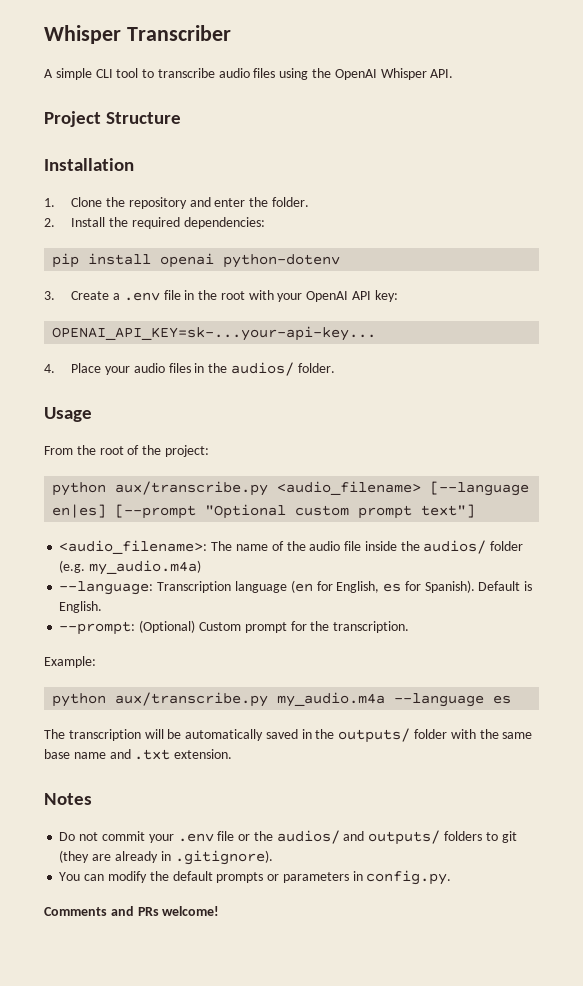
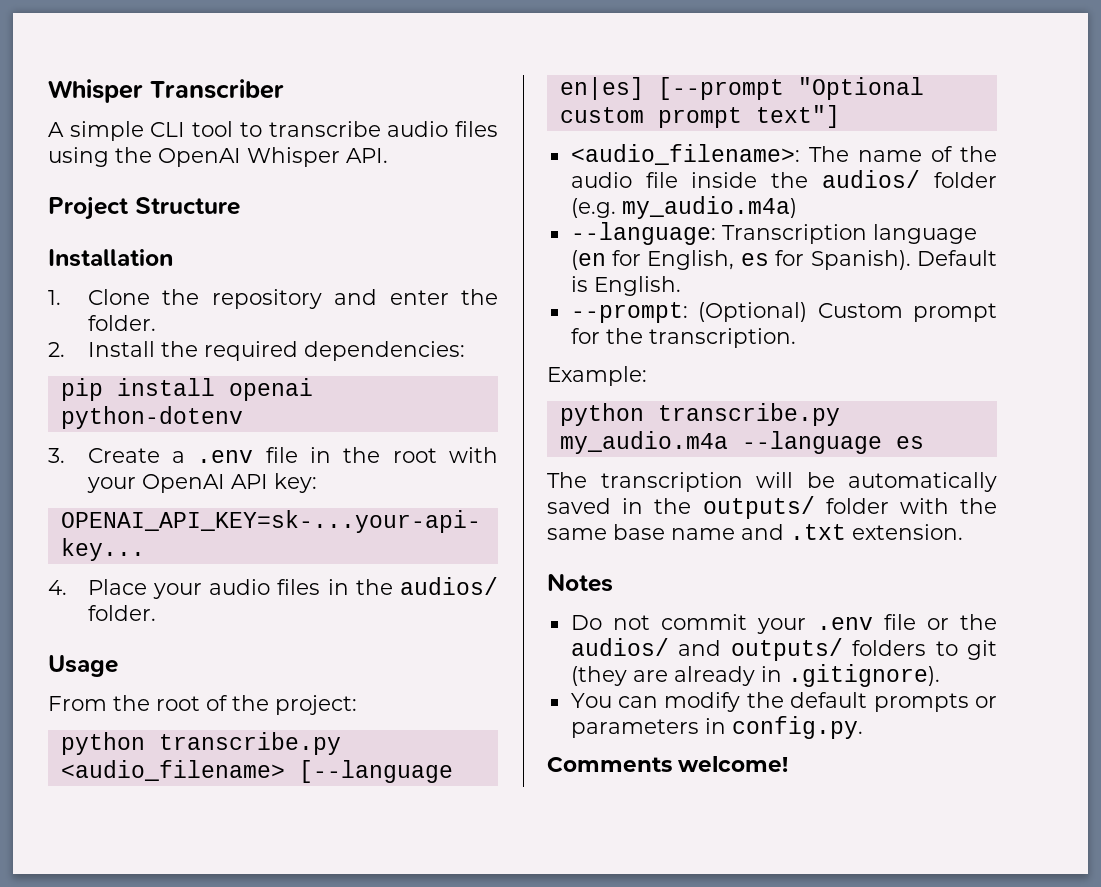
[115,481,269,496] aux/transcribe.py -> [158,732,341,755] transcribe.py
[115,692,269,707] aux/transcribe.py -> [657,403,840,426] transcribe.py
[110,906,159,916] and PRs -> (672, 764) none

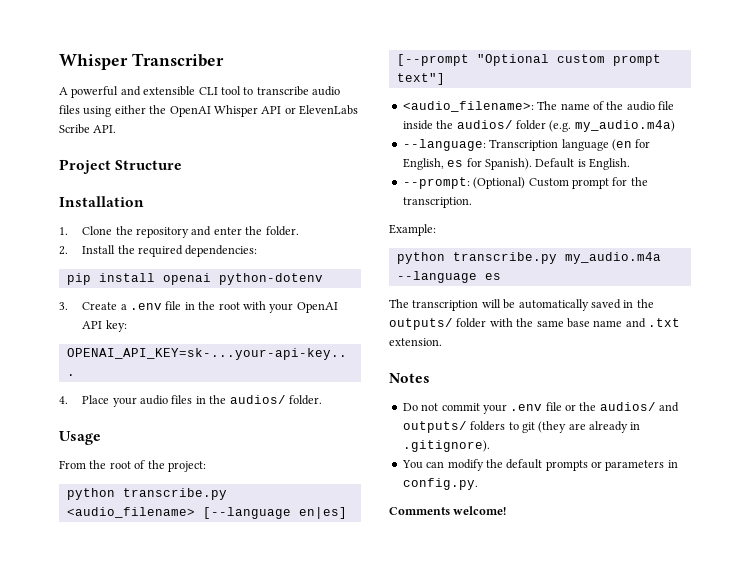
[69,121,144,141] simple -> [71,86,196,98] powerful and extensible
(109, 157) none -> [114,105,146,114] either
(340, 157) none -> [261,105,358,115] [59,124,90,134] API or ElevenLabs Scribe

